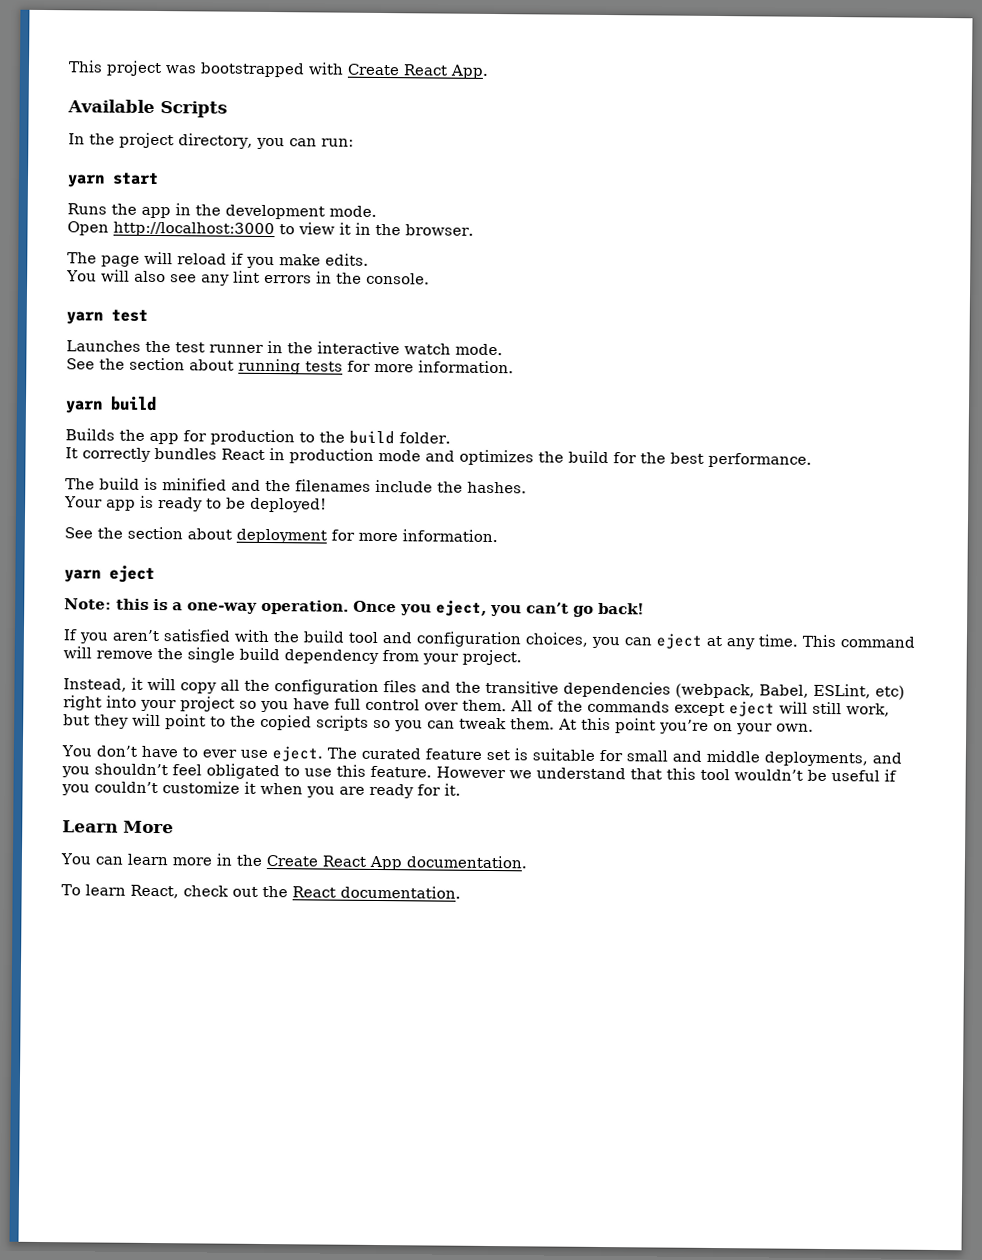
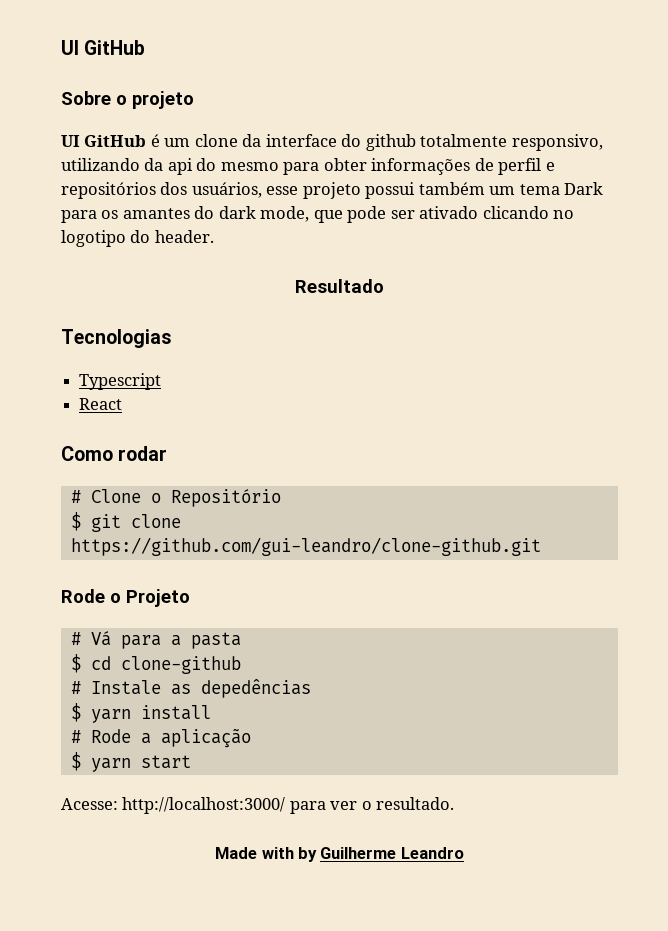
[68,60,489,79] [67,99,228,118] [68,132,354,150] [67,172,159,188] [67,203,377,220] [67,221,474,238] [67,251,369,269] [66,269,430,286] [66,309,148,325] [66,340,503,356] [66,357,514,375] [65,395,157,414] [65,428,451,446] [65,447,812,468] [65,477,527,494] [64,495,327,513] [64,526,498,544] [64,564,155,584] [64,598,645,617] [63,629,915,650] [63,646,522,666] [63,677,905,700] [63,695,890,717] [63,713,814,735] [61,745,902,767] [61,763,897,782] [61,781,461,799] [62,820,174,834] [60,853,527,871] [61,884,461,899] This project was bootstrapped with Create React App. // Available Scripts // In the project directory, you can run: // yarn start // Runs the app in the development mode. // Open http://localhost:3000 to view it in the browser. // The page will reload if you make edits. // You will also see any lint errors in the console. // yarn test // Launches the test runner in the interactive watch mode. // See the section about running tests for more information. // yarn build // Builds the app for production to the build folder. // It correctly bundles React in production mode and optimizes the build for the best performance. // The build is minified and the filenames include the hashes. // Your app is ready to be deployed! // See the section about deployment for more information. // yarn eject // Note: this is a one-way operation. Once you eject, you can’t go back! // If you aren’t satisfied with the build tool and configuration choices, you can eject at any time. This command will remove the single build dependency from your project. // Instead, it will copy all the configuration files and the transitive dependencies (webpack, Babel, ESLint, etc) right into your project so you have full control over them. All of the commands except eject will still work, but they will point to the copied scripts so you can tweak them. At this point you’re on your own. // You don’t have to ever use eject. The curated feature set is suitable for small and middle deployments, and you shouldn’t feel obligated to use this feature. However we understand that this tool wouldn’t be useful if you couldn’t customize it when you are ready for it. // Learn More // You can learn more in the Create React App documentation. // To learn React, check out the React documentation. -> [61,40,146,55] [61,91,194,109] [61,134,603,151] [61,158,555,175] [61,182,604,199] [61,206,575,223] [61,230,214,247] [295,279,384,293] [61,329,171,348] [79,373,162,390] [79,398,123,410] [61,446,168,461] [70,489,281,507] [70,512,181,532] [70,537,541,556] [61,589,190,607] [70,631,241,649] [70,654,241,674] [70,679,311,698] [70,703,211,723] [70,728,251,748] [70,752,191,772] [61,797,455,814] [215,847,464,862] UI GitHub // Sobre o projeto // UI GitHub é um clone da interface do github totalmente responsivo, utilizando da api do mesmo para obter informações de perfil e repositórios dos usuários, esse projeto possui também um tema Dark para os amantes do dark mode, que pode ser ativado clicando no logotipo do header. // Resultado // Tecnologias // Typescript // React // Como rodar // # Clone o Repositório // $ git clone https://github.com/gui-leandro/clone-github.git // Rode o Projeto // # Vá para a pasta // $ cd clone-github // # Instale as depedências // $ yarn install // # Rode a aplicação // $ yarn start // Acesse: http://localhost:3000/ para ver o resultado. // Made with by Guilherme Leandro

